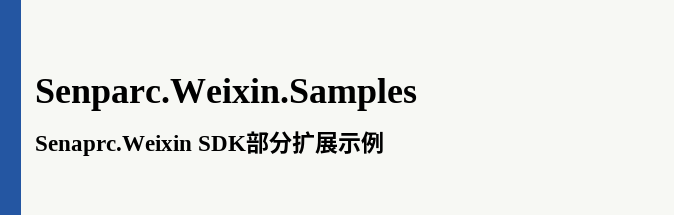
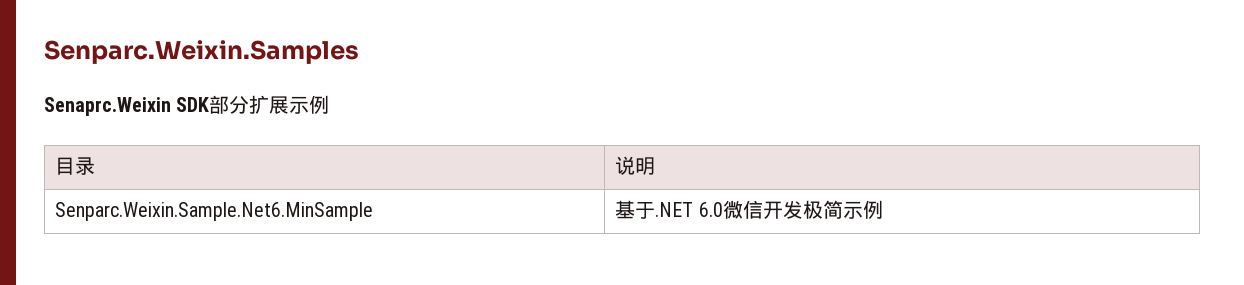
(385, 142) none -> [55,157,96,175] [615,156,656,175] [55,202,374,221] [615,200,883,219] // 目录 | 说明 // Senparc.Weixin.Sample.Net6.MinSample | 基于.NET 6.0微信开发极简示例

